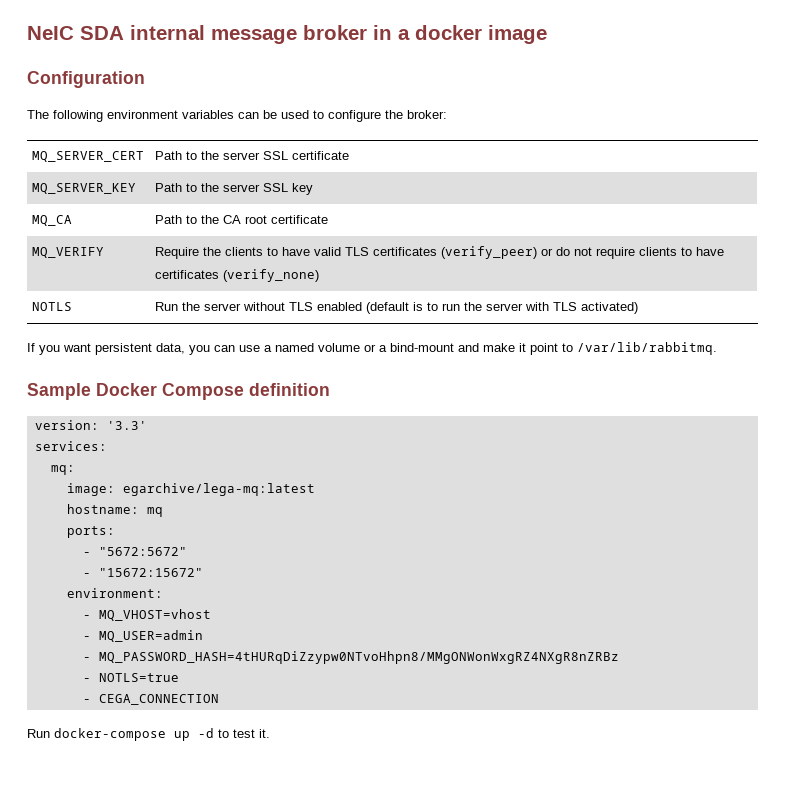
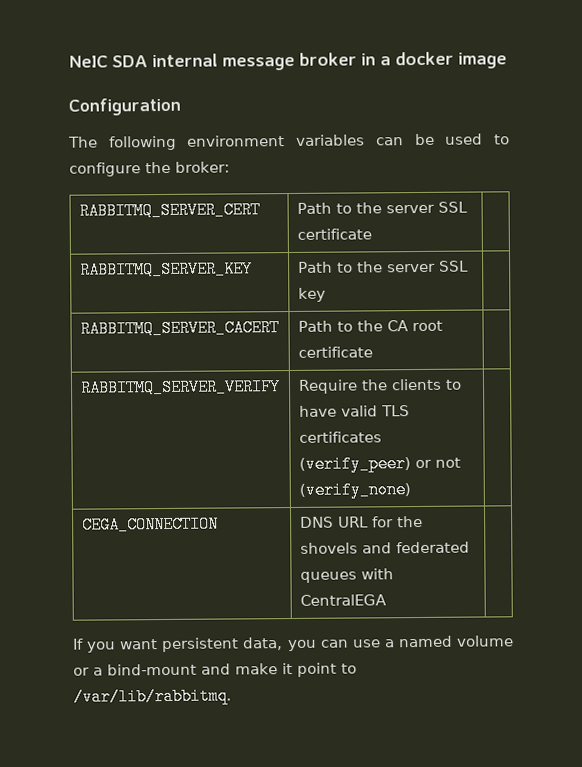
[32,151,145,162] MQ_SERVER_CERT -> [78,201,261,220] RABBITMQ_SERVER_CERT
[32,183,137,194] // MQ_SERVER_KEY -> [79,260,253,279] | // RABBITMQ_SERVER_KEY
[32,215,73,226] // MQ_CA -> [79,319,280,338] | // RABBITMQ_SERVER_CACERT
[32,247,105,258] // MQ_VERIFY -> [79,378,281,397] | // RABBITMQ_SERVER_VERIFY
[556,247,725,259] [155,269,320,282] [32,302,73,311] [155,302,639,314] do not require clients to have certificates (verify_none) // NOTLS | Run the server without TLS enabled (default is to run the server with TLS activated) -> [434,457,461,468] [298,481,411,499] [81,515,219,534] [299,515,423,528] [299,541,470,554] [299,568,394,583] [299,594,387,606] not (verify_none) | // CEGA_CONNECTION | DNS URL for the shovels and federated queues with CentralEGA |
[27,383,330,400] [34,420,147,430] [34,441,107,451] [50,465,75,475] [66,483,315,496] [66,504,163,517] [66,526,115,538] [82,547,187,556] [82,568,203,577] [66,588,163,598] [82,609,211,621] [82,630,203,642] [82,651,619,664] [82,673,179,682] [82,694,219,705] [27,728,270,741] // Sample Docker Compose definition // version: '3.3' // services: // mq: // image: egarchive/lega-mq:latest // hostname: mq // ports: // - "5672:5672" // - "15672:15672" // environment: // - MQ_VHOST=vhost // - MQ_USER=admin // - MQ_PASSWORD_HASH=4tHURqDiZzypw0NTvoHhpn8/MMgONWonWxgRZ4NXgR8nZRBz // - NOTLS=true // - CEGA_CONNECTION // Run docker-compose up -d to test it. -> (232, 696) none

